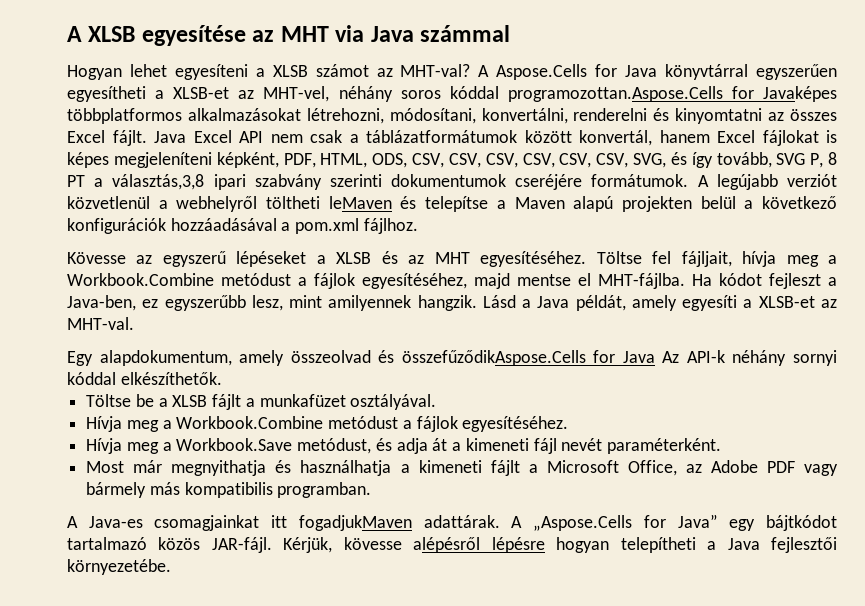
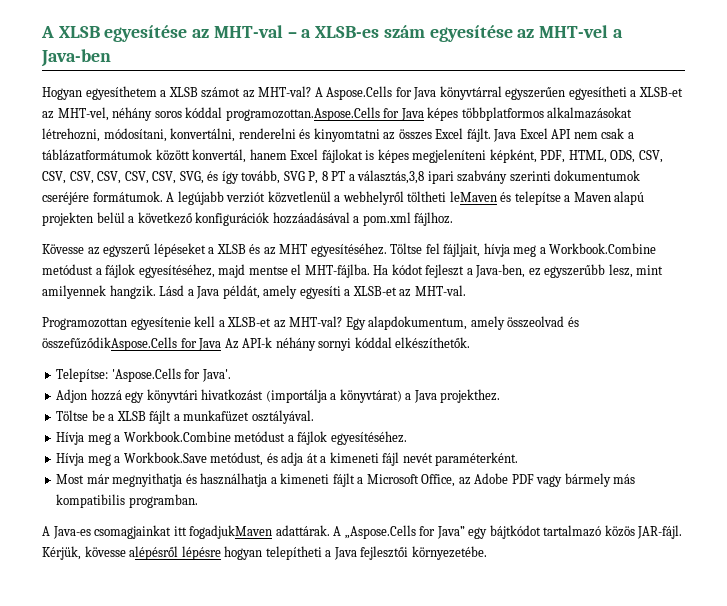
[280,25,511,42] MHT via Java számmal -> [213,25,623,42] [41,49,111,67] MHT-val – a XLSB-es szám egyesítése az MHT-vel a Java-ben
[129,64,248,80] lehet egyesíteni -> [85,86,157,100] egyesíthetem
[763,86,838,102] Javaképes -> [400,107,459,121] Java képes
(134, 323) none -> [42,316,343,330] Programozottan egyesítenie kell a XLSB-et az MHT-val?
(222, 378) none -> [56,368,231,382] [56,389,501,403] // Telepítse: 'Aspose.Cells for Java'. // Adjon hozzá egy könyvtári hivatkozást (importálja a könyvtárat) a Java projekthez.

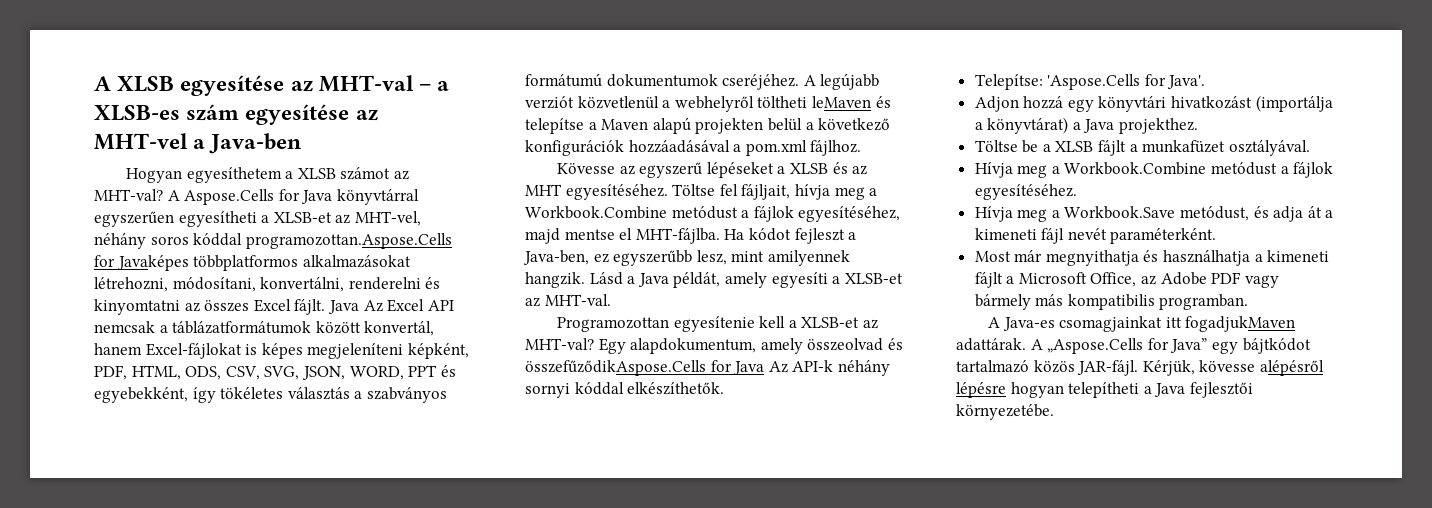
[400,107,459,121] Java képes -> [116,255,189,271] Javaképes
(517, 135) none -> [363,300,383,312] Az
[573,128,625,139] nem csak -> [94,321,155,333] nemcsak
[290,149,363,163] Excel fájlokat -> [145,343,242,359] Excel-fájlokat
[42,170,641,184] [42,191,163,205] CSV, CSV, CSV, CSV, CSV, SVG, és így tovább, SVG P, 8 PT a választás,3,8 ipari szabvány szerinti dokumentumok cseréjére formátumok. -> [264,365,456,380] [94,387,447,403] [525,73,800,90] SVG, JSON, WORD, PPT és egyebekként, így tökéletes választás a szabványos formátumú dokumentumok cseréjéhez.

